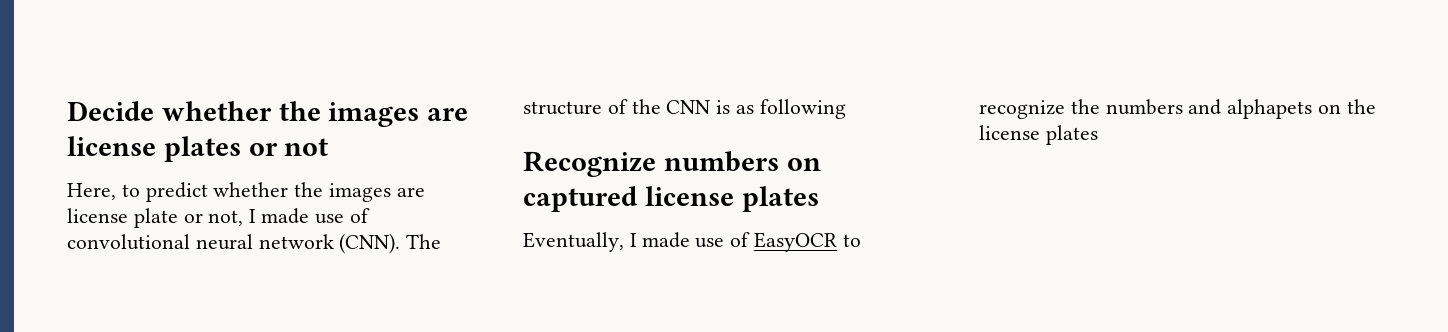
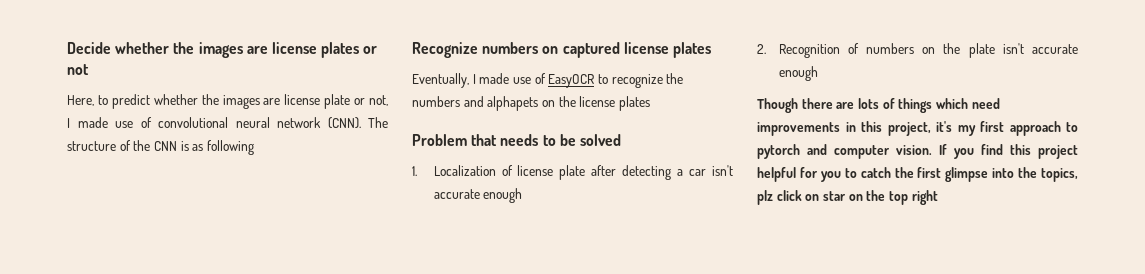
(1098, 135) none -> [412,134,621,146] [412,165,733,180] [433,188,523,203] [757,43,1078,58] [778,66,818,81] [757,98,1000,113] [757,121,1078,136] [757,144,1078,159] [757,167,1078,182] [757,190,938,205] // Problem that needs to be solved // 1. Localization of license plate after detecting a car isn't accurate enough // 2. Recognition of numbers on the plate isn't accurate enough // Though there are lots of things which need improvements in this project, it's my first approach to pytorch and computer vision. If you find this project helpful for you to catch the first glimpse into the topics, plz click on star on the top right

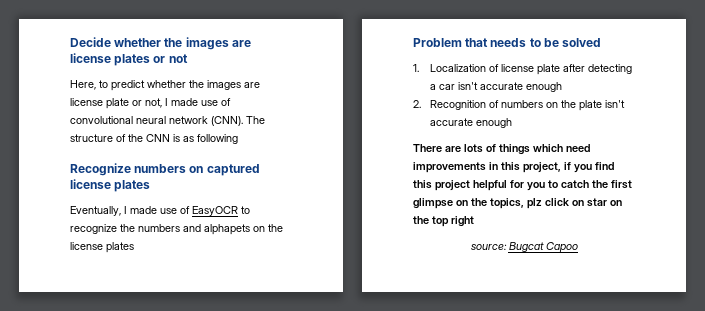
[757,98,833,113] Though there -> [413,144,442,152] There
[936,121,1078,136] [757,144,947,159] it's my first approach to pytorch and computer vision. If -> [564,162,571,170] if
[992,168,1015,178] into -> [456,200,468,206] on
(938, 197) none -> [470,242,578,253] // source: Bugcat Capoo

